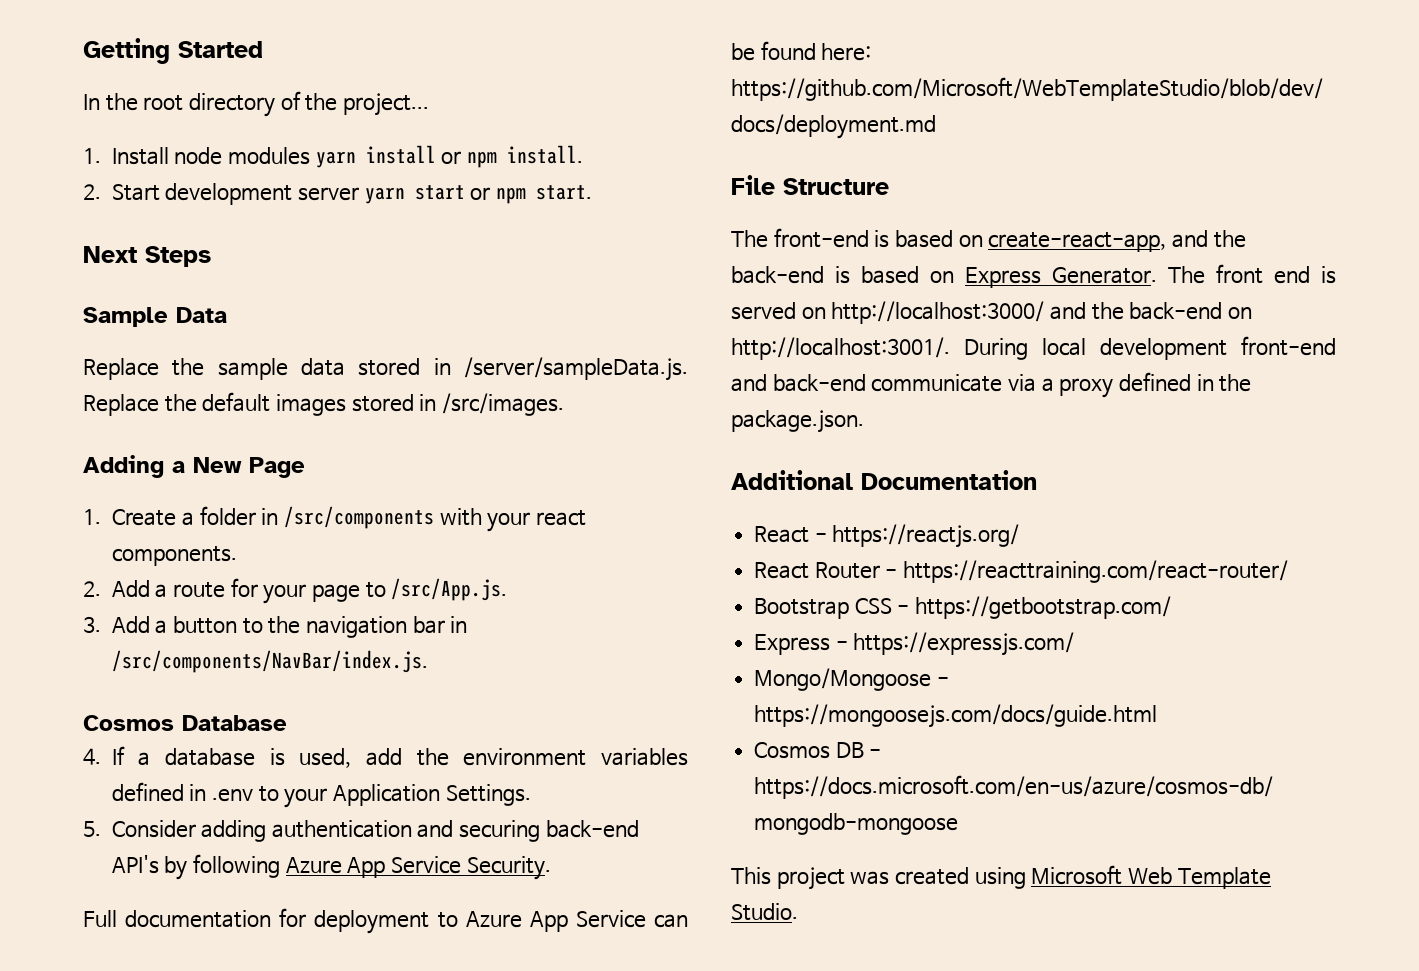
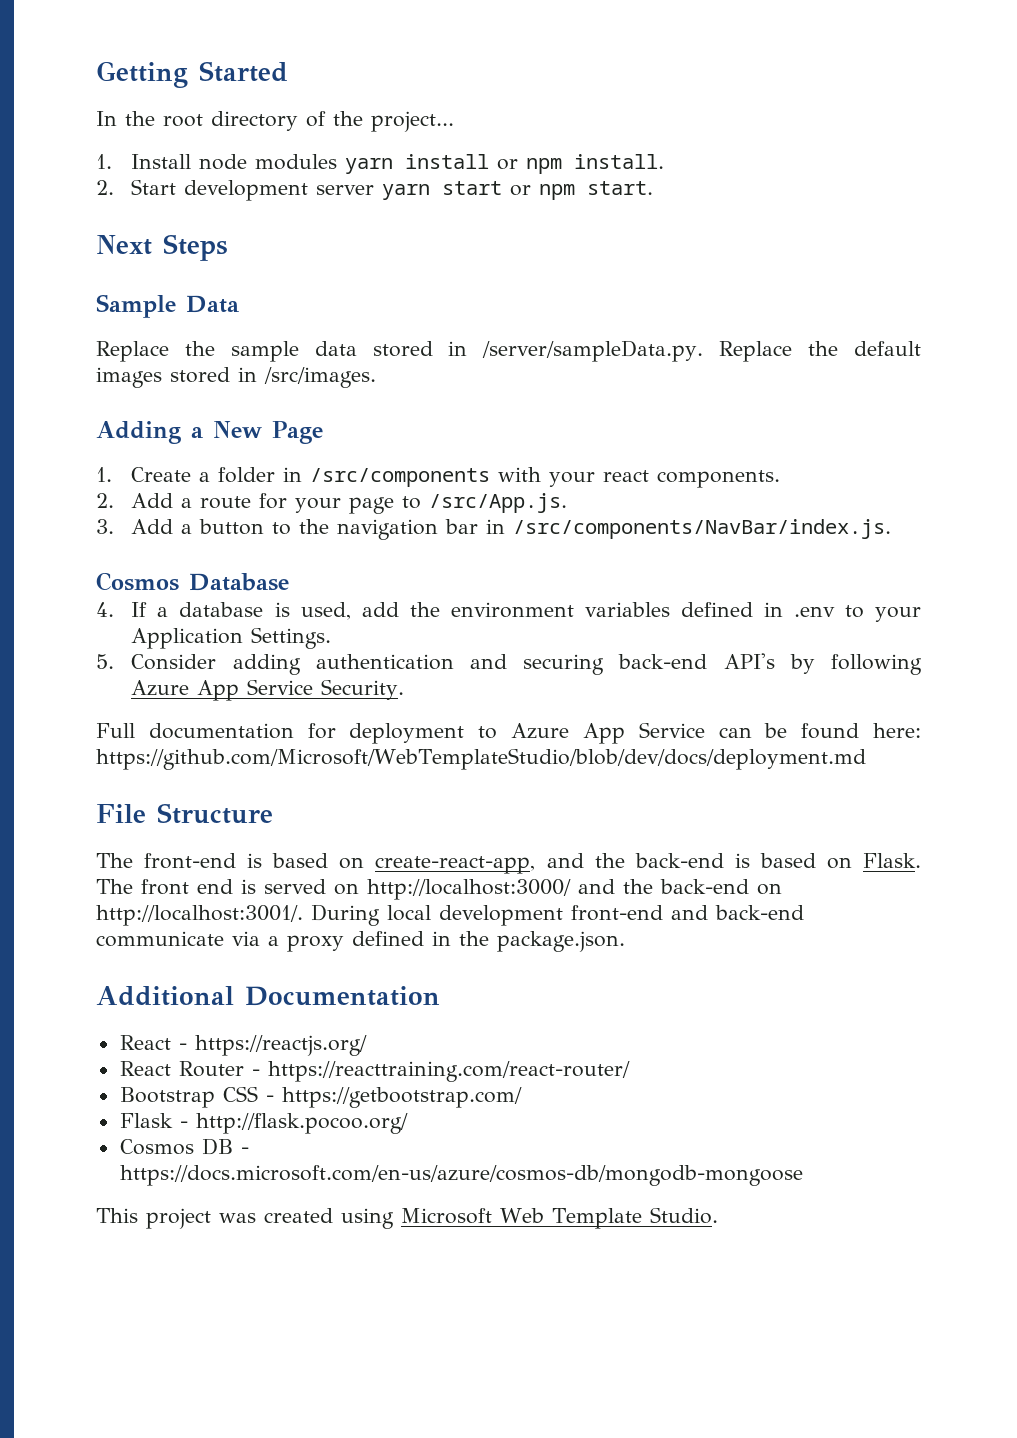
[464,357,689,381] /server/sampleData.js. -> [482,340,704,362] /server/sampleData.py.
[965,267,1157,288] Express Generator. -> [863,853,922,868] Flask.
[754,632,1075,656] [754,668,949,691] [754,704,1158,728] Express - https://expressjs.com/ // Mongo/Mongoose - https://mongoosejs.com/docs/guide.html -> [119,1113,408,1134] Flask - http://flask.pocoo.org/

